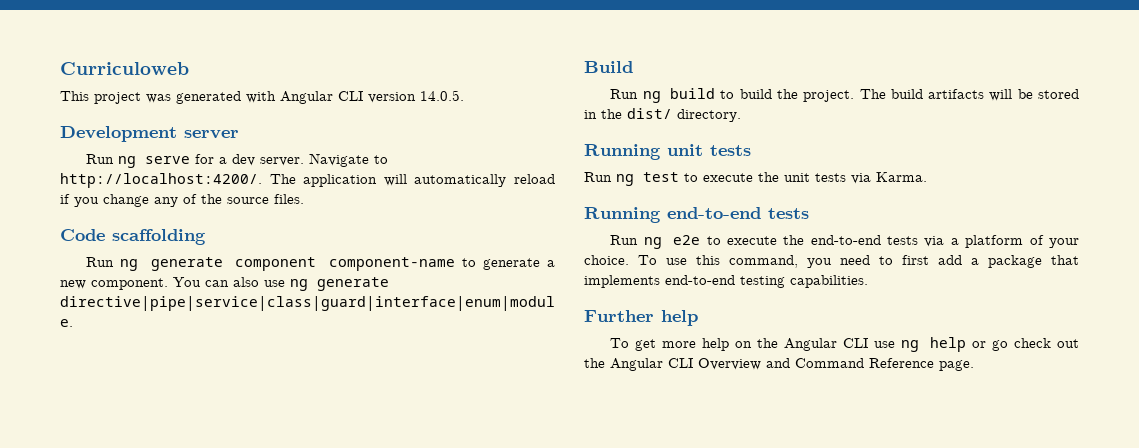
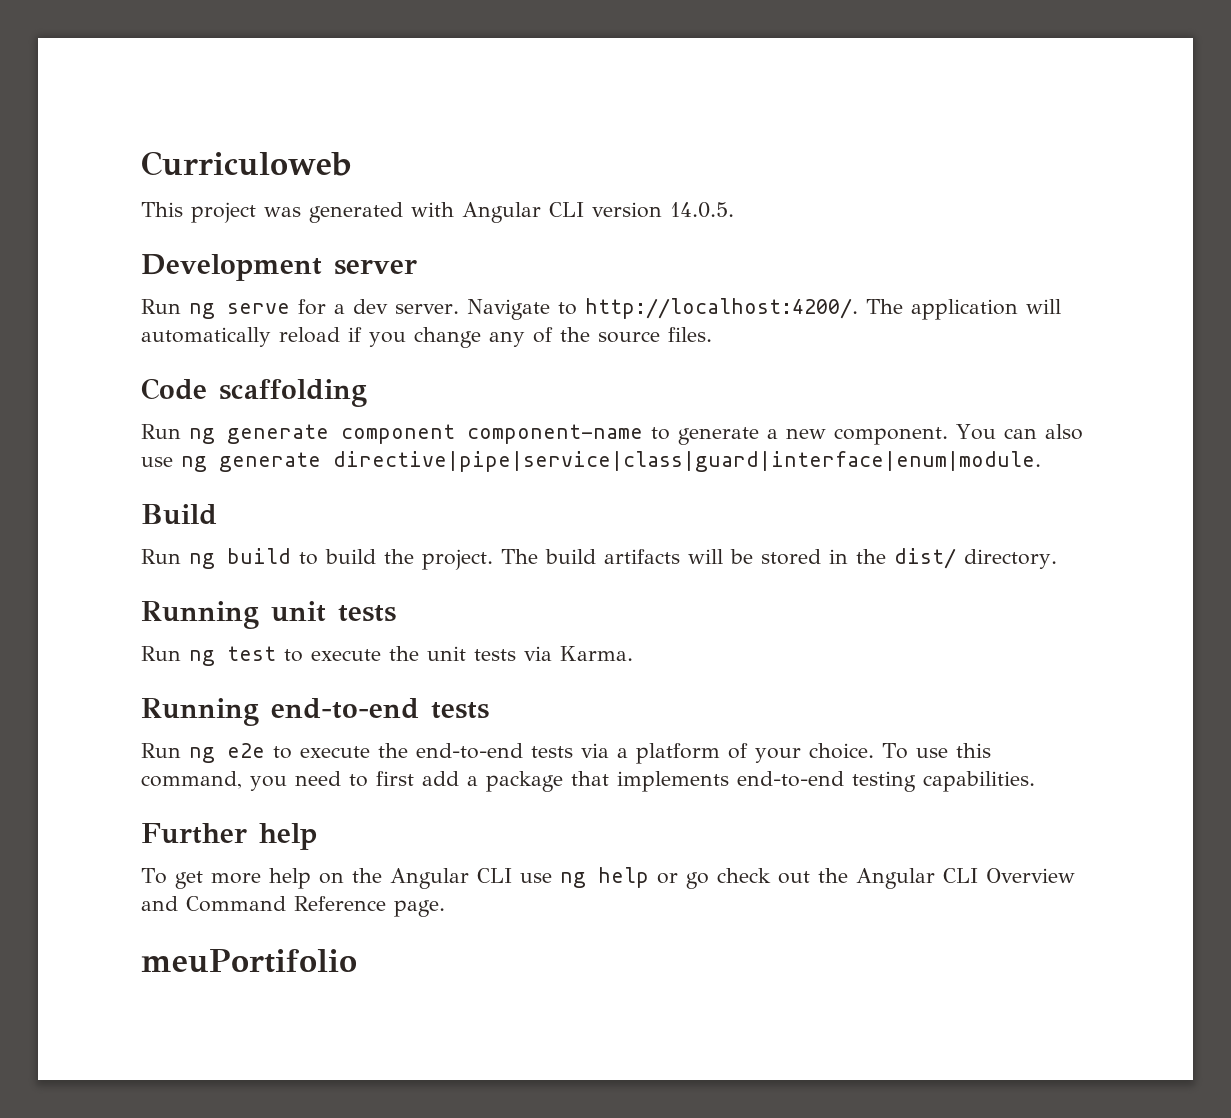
(974, 365) none -> [141,949,357,973] // meuPortifolio

